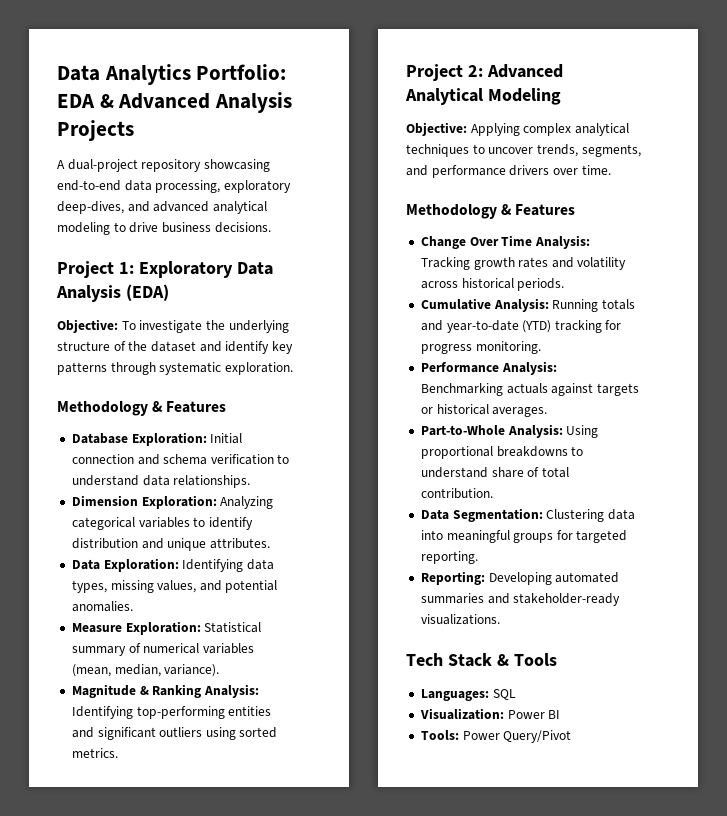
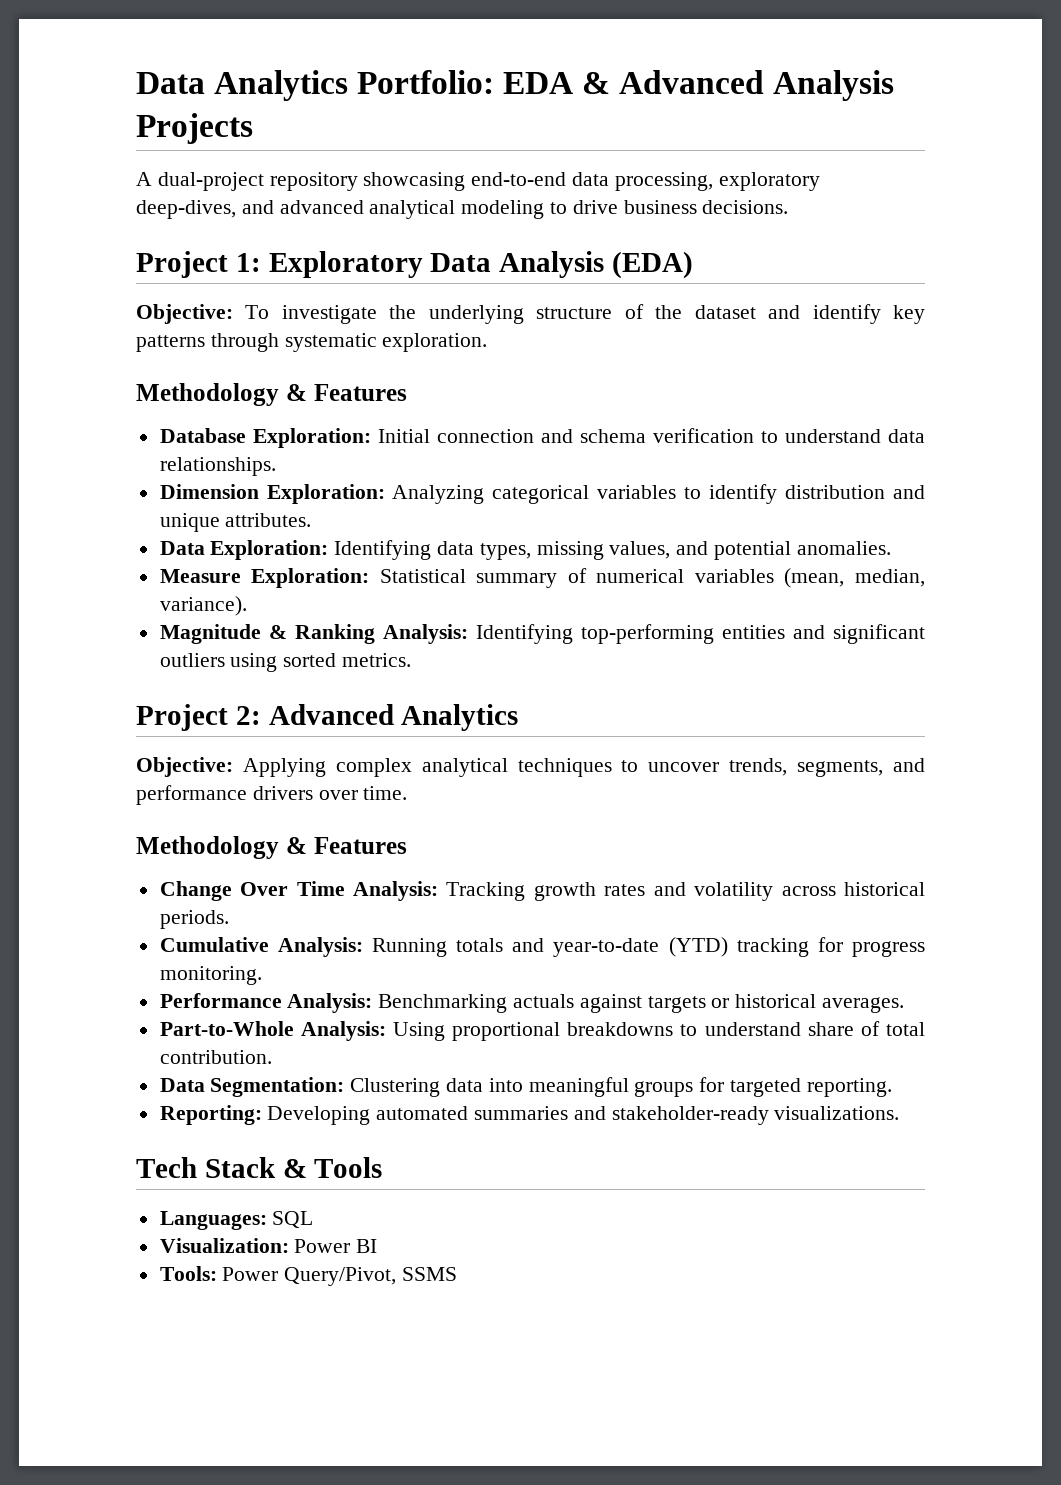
[405,88,561,105] Analytical Modeling -> [401,704,519,731] Analytics
[503,730,572,743] Query/Pivot -> [284,1267,458,1286] Query/Pivot, SSMS

